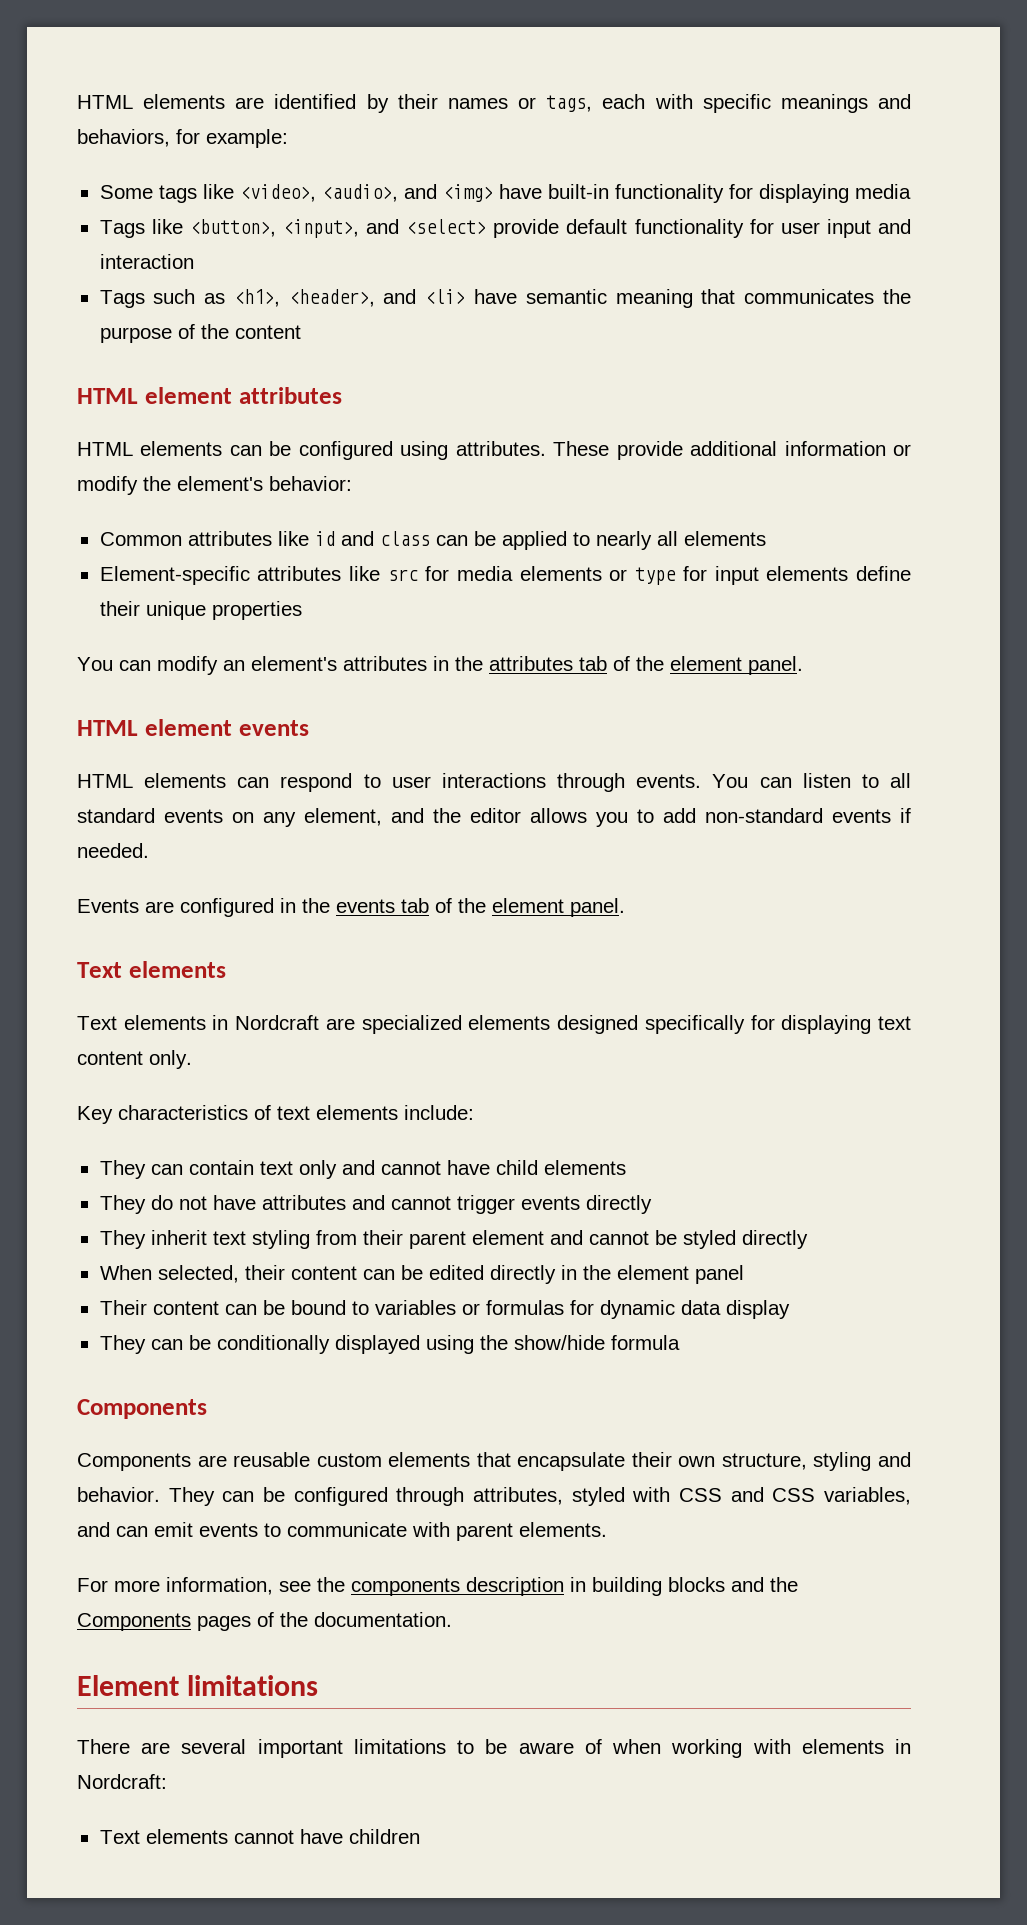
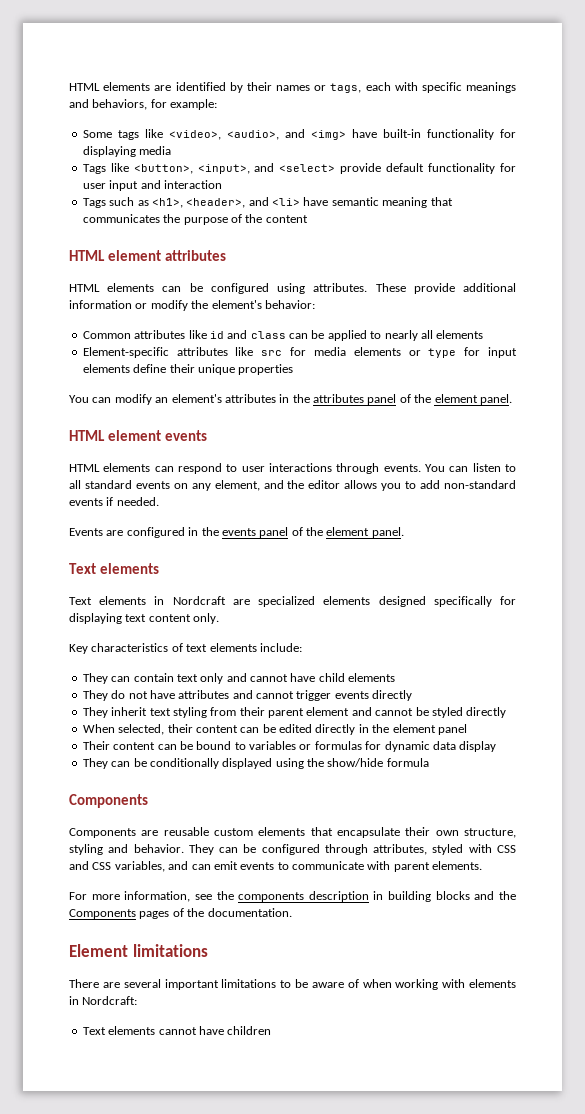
[579,656,607,671] tab -> [367,394,397,405] panel
[401,898,429,913] tab -> [259,527,289,538] panel

